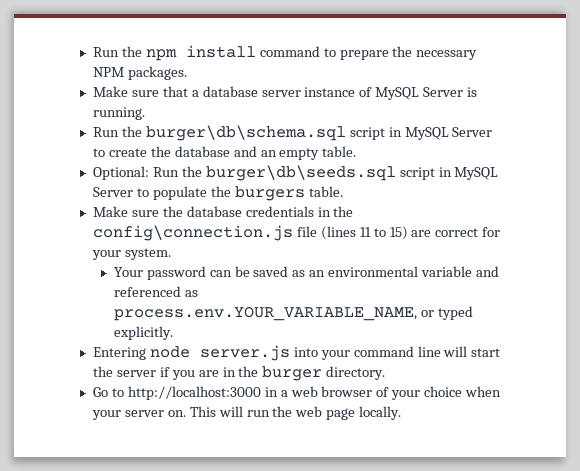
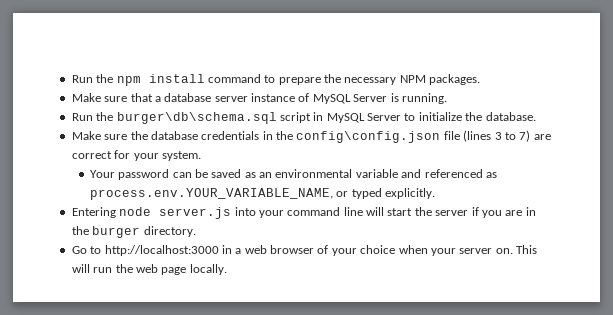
[108,146,357,160] [92,165,499,181] [92,186,343,201] create the database and an empty table. // Optional: Run the burger\db\seeds.sql script in MySQL Server to populate the burgers table. -> [418,112,536,121] initialize the database.
[92,225,293,241] config\connection.js -> [296,131,441,143] config\config.json
[359,226,408,240] 11 to 15) -> [494,130,531,142] 3 to 7)

